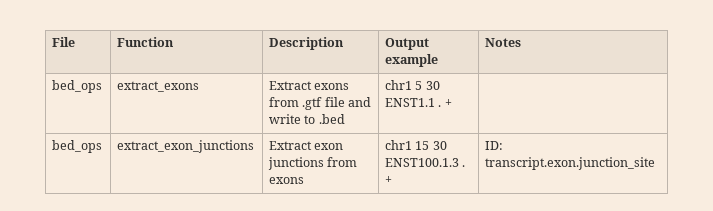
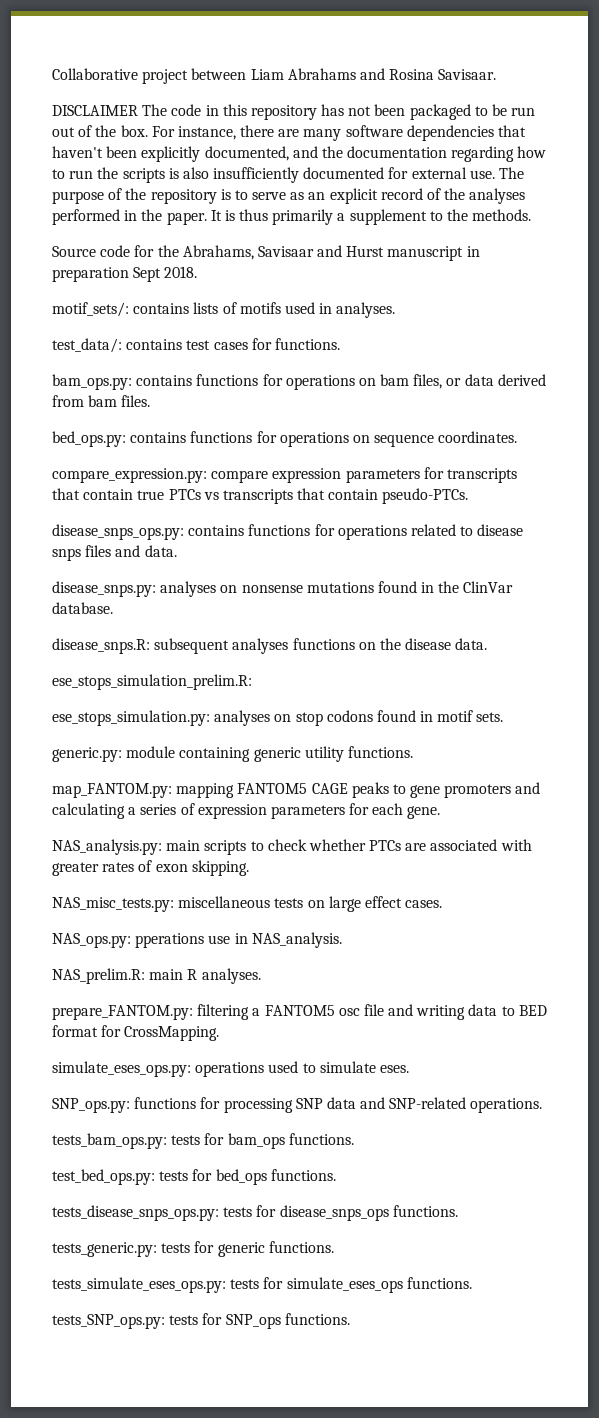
[52,37,76,47] [117,37,175,47] [269,37,345,50] [385,38,430,50] [385,54,439,67] [485,38,522,47] [52,80,103,93] [117,81,200,92] [269,81,350,90] [269,97,372,110] [269,114,345,124] [385,80,440,90] [385,98,452,107] [52,140,103,153] [117,140,255,153] [269,141,344,150] [268,157,358,170] [269,177,305,184] [385,140,447,150] [385,158,466,167] [385,176,393,184] [485,141,504,150] [485,157,656,170] File | Function | Description | Output example | Notes // bed_ops | extract_exons | Extract exons from .gtf file and write to .bed | chr1 5 30 ENST1.1 . + | // bed_ops | extract_exon_junctions | Extract exon junctions from exons | chr1 15 30 ENST100.1.3 . + | ID: transcript.exon.junction_site -> [52,68,497,84] [52,104,536,120] [52,125,527,141] [52,146,547,162] [52,167,525,183] [52,188,526,204] [52,209,532,225] [52,245,480,261] [52,266,198,282] [52,302,396,318] [52,338,340,353] [52,374,546,390] [52,395,151,407] [52,431,518,447] [52,467,517,483] [52,488,469,504] [52,524,524,540] [52,545,177,561] [52,581,514,597] [52,602,113,614] [52,638,488,654] [52,674,252,690] [52,710,504,726] [52,746,413,762] [52,782,541,798] [52,803,441,819] [52,839,532,855] [52,860,249,876] [52,896,443,912] [52,932,342,948] [52,968,261,984] [52,1004,547,1020] [52,1025,220,1041] [52,1061,409,1077] [52,1097,543,1113] [52,1133,354,1149] [52,1169,336,1185] [52,1205,458,1221] [52,1241,334,1257] [52,1277,472,1293] [52,1313,350,1329] Collaborative project between Liam Abrahams and Rosina Savisaar. // DISCLAIMER The code in this repository has not been packaged to be run out of the box. For instance, there are many software dependencies that haven't been explicitly documented, and the documentation regarding how to run the scripts is also insufficiently documented for external use. The purpose of the repository is to serve as an explicit record of the analyses performed in the paper. It is thus primarily a supplement to the methods. // Source code for the Abrahams, Savisaar and Hurst manuscript in preparation Sept 2018. // motif_sets/: contains lists of motifs used in analyses. // test_data/: contains test cases for functions. // bam_ops.py: contains functions for operations on bam files, or data derived from bam files. // bed_ops.py: contains functions for operations on sequence coordinates. // compare_expression.py: compare expression parameters for transcripts that contain true PTCs vs transcripts that contain pseudo-PTCs. // disease_snps_ops.py: contains functions for operations related to disease snps files and data. // disease_snps.py: analyses on nonsense mutations found in the ClinVar database. // disease_snps.R: subsequent analyses functions on the disease data. // ese_stops_simulation_prelim.R: // ese_stops_simulation.py: analyses on stop codons found in motif sets. // generic.py: module containing generic utility functions. // map_FANTOM.py: mapping FANTOM5 CAGE peaks to gene promoters and calculating a series of expression parameters for each gene. // NAS_analysis.py: main scripts to check whether PTCs are associated with greater rates of exon skipping. // NAS_misc_tests.py: miscellaneous tests on large effect cases. // NAS_ops.py: pperations use in NAS_analysis. // NAS_prelim.R: main R analyses. // prepare_FANTOM.py: filtering a FANTOM5 osc file and writing data to BED format for CrossMapping. // simulate_eses_ops.py: operations used to simulate eses. // SNP_ops.py: functions for processing SNP data and SNP-related operations. // tests_bam_ops.py: tests for bam_ops functions. // test_bed_ops.py: tests for bed_ops functions. // tests_disease_snps_ops.py: tests for disease_snps_ops functions. // tests_generic.py: tests for generic functions. // tests_simulate_eses_ops.py: tests for simulate_eses_ops functions. // tests_SNP_ops.py: tests for SNP_ops functions.

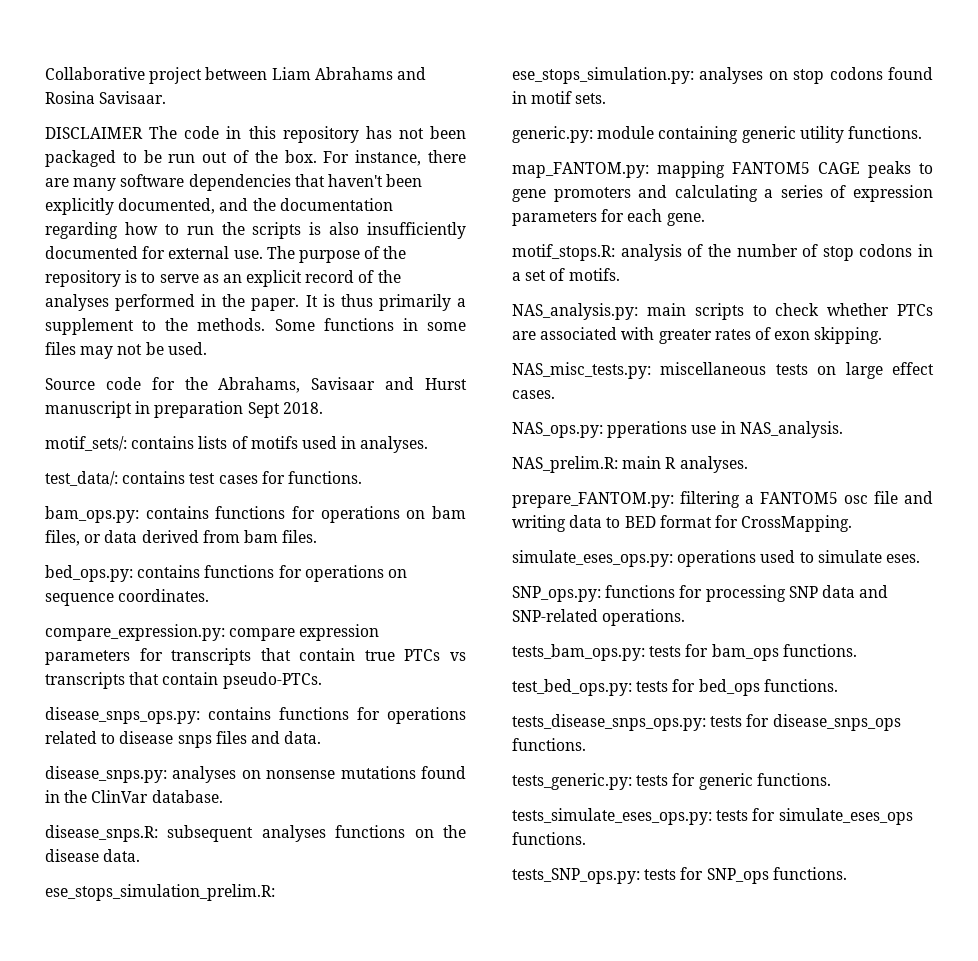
(532, 215) none -> [274,318,467,331] [45,342,207,359] Some functions in some files may not be used.
(441, 812) none -> [512,244,933,261] [512,268,620,281] // motif_stops.R: analysis of the number of stop codons in a set of motifs.

